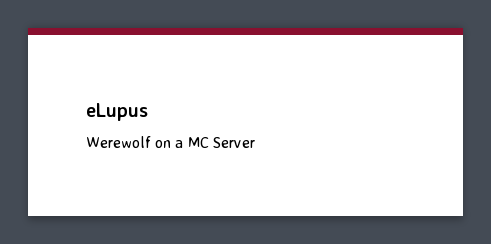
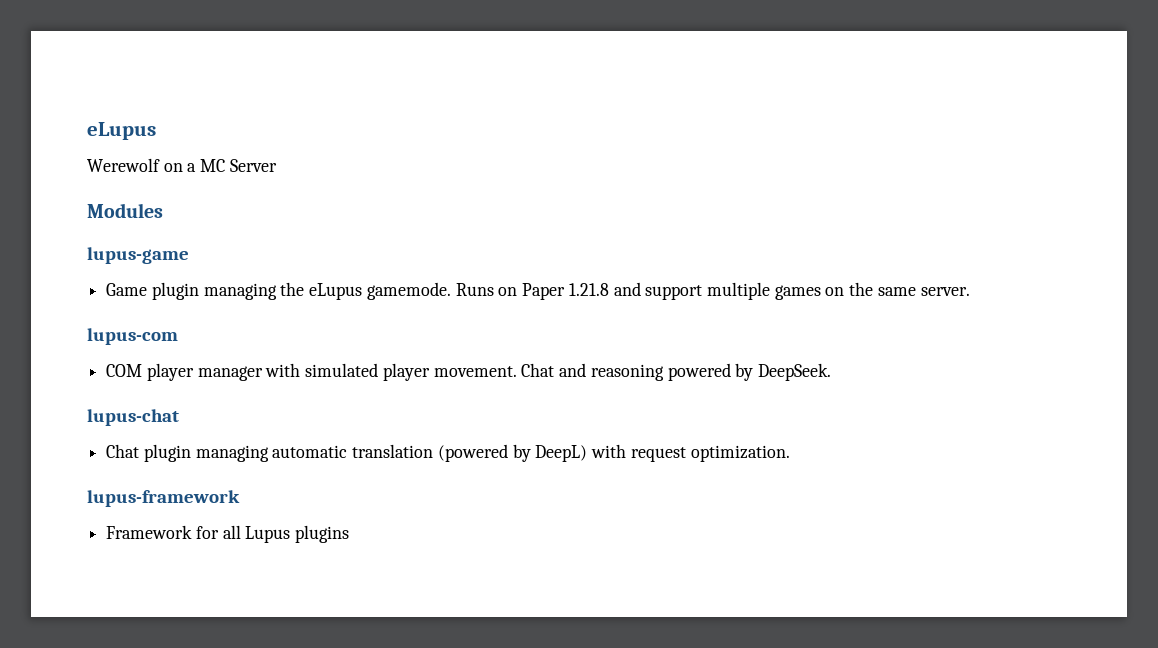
(255, 142) none -> [87,203,163,218] [87,247,189,264] [106,282,970,300] [87,328,178,345] [106,363,831,381] [87,409,179,426] [106,444,790,462] [87,490,240,507] [106,525,350,543] // Modules // lupus-game // Game plugin managing the eLupus gamemode. Runs on Paper 1.21.8 and support multiple games on the same server. // lupus-com // COM player manager with simulated player movement. Chat and reasoning powered by DeepSeek. // lupus-chat // Chat plugin managing automatic translation (powered by DeepL) with request optimization. // lupus-framework // Framework for all Lupus plugins

